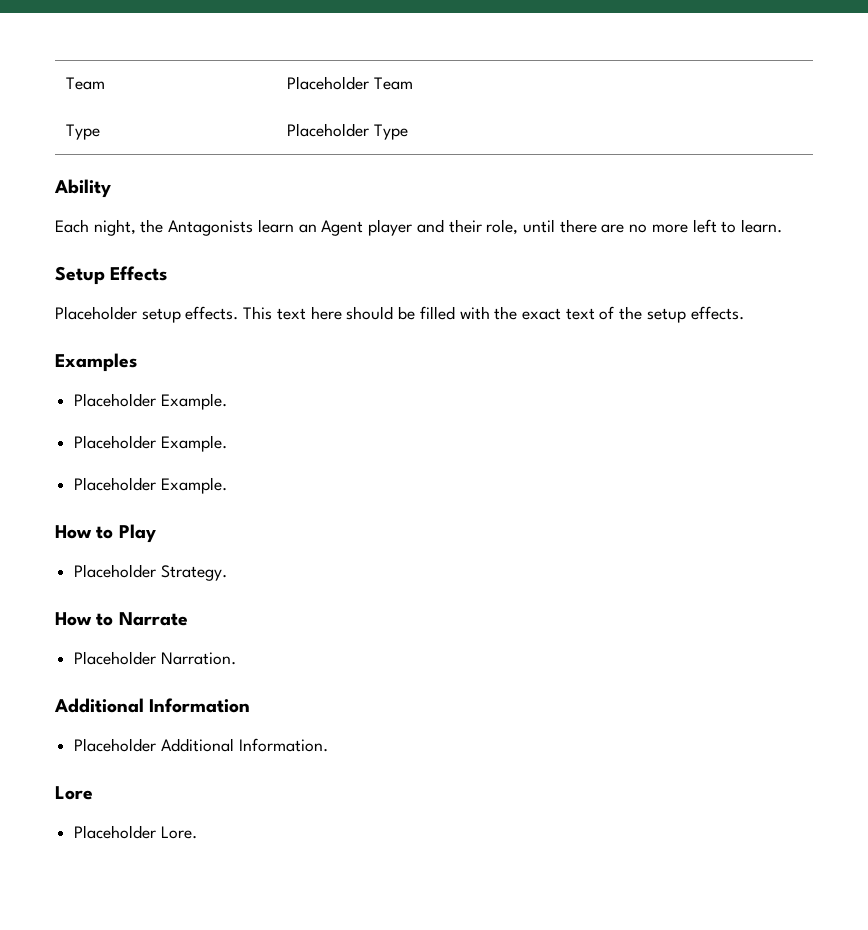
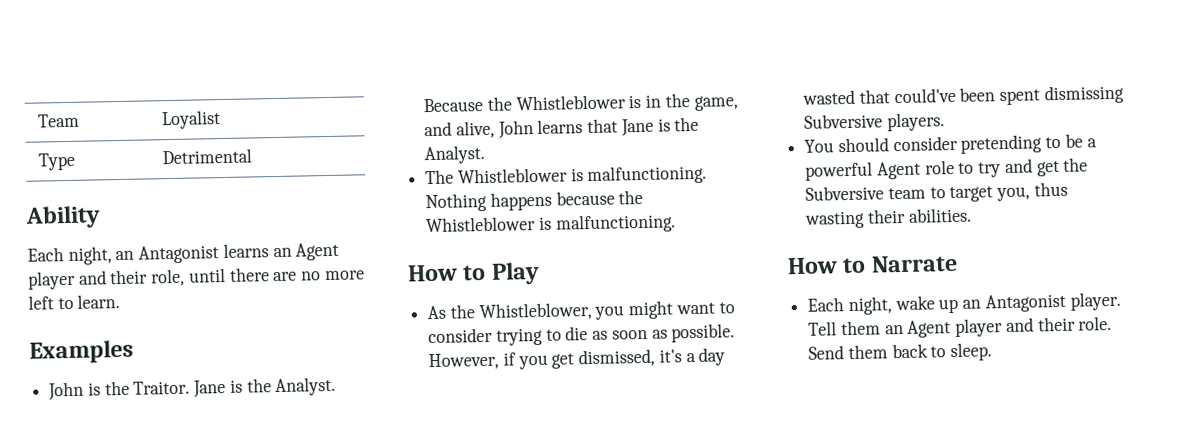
[287,76,413,90] Placeholder Team -> [160,110,221,130] Loyalist
[287,123,408,140] Placeholder Type -> [161,148,252,165] Detrimental
[140,219,294,236] the Antagonists learn -> [115,243,269,264] an Antagonist learns
[55,266,168,285] [55,306,744,323] [55,353,137,372] [74,393,227,410] [74,435,227,452] [74,477,227,494] [55,524,156,543] [74,564,227,581] [55,612,188,626] [74,651,236,665] [54,698,251,713] [74,738,328,752] [55,786,93,800] [74,825,197,839] Setup Effects // Placeholder setup effects. This text here should be filled with the exact text of the setup effects. // Examples // Placeholder Example. // Placeholder Example. // Placeholder Example. // How to Play // Placeholder Strategy. // How to Narrate // Placeholder Narration. // Additional Information // Placeholder Additional Information. // Lore // Placeholder Lore. -> [29,339,134,364] [48,376,337,401] [423,93,739,113] [424,116,700,139] [424,144,486,165] [425,164,708,186] [425,189,644,213] [426,213,676,234] [407,261,540,285] [427,300,735,322] [428,323,736,346] [428,347,726,371] [802,84,1124,106] [804,112,945,132] [804,133,1097,154] [805,157,1089,181] [805,181,1068,203] [804,207,972,229] [787,254,958,275] [807,291,1121,316] [808,315,1113,338] [808,342,993,362] Examples // John is the Traitor. Jane is the Analyst. Because the Whistleblower is in the game, and alive, John learns that Jane is the Analyst. // The Whistleblower is malfunctioning. Nothing happens because the Whistleblower is malfunctioning. // How to Play // As the Whistleblower, you might want to consider trying to die as soon as possible. However, if you get dismissed, it's a day wasted that could've been spent dismissing Subversive players. // You should consider pretending to be a powerful Agent role to try and get the Subversive team to target you, thus wasting their abilities. // How to Narrate // Each night, wake up an Antagonist player. Tell them an Agent player and their role. Send them back to sleep.

